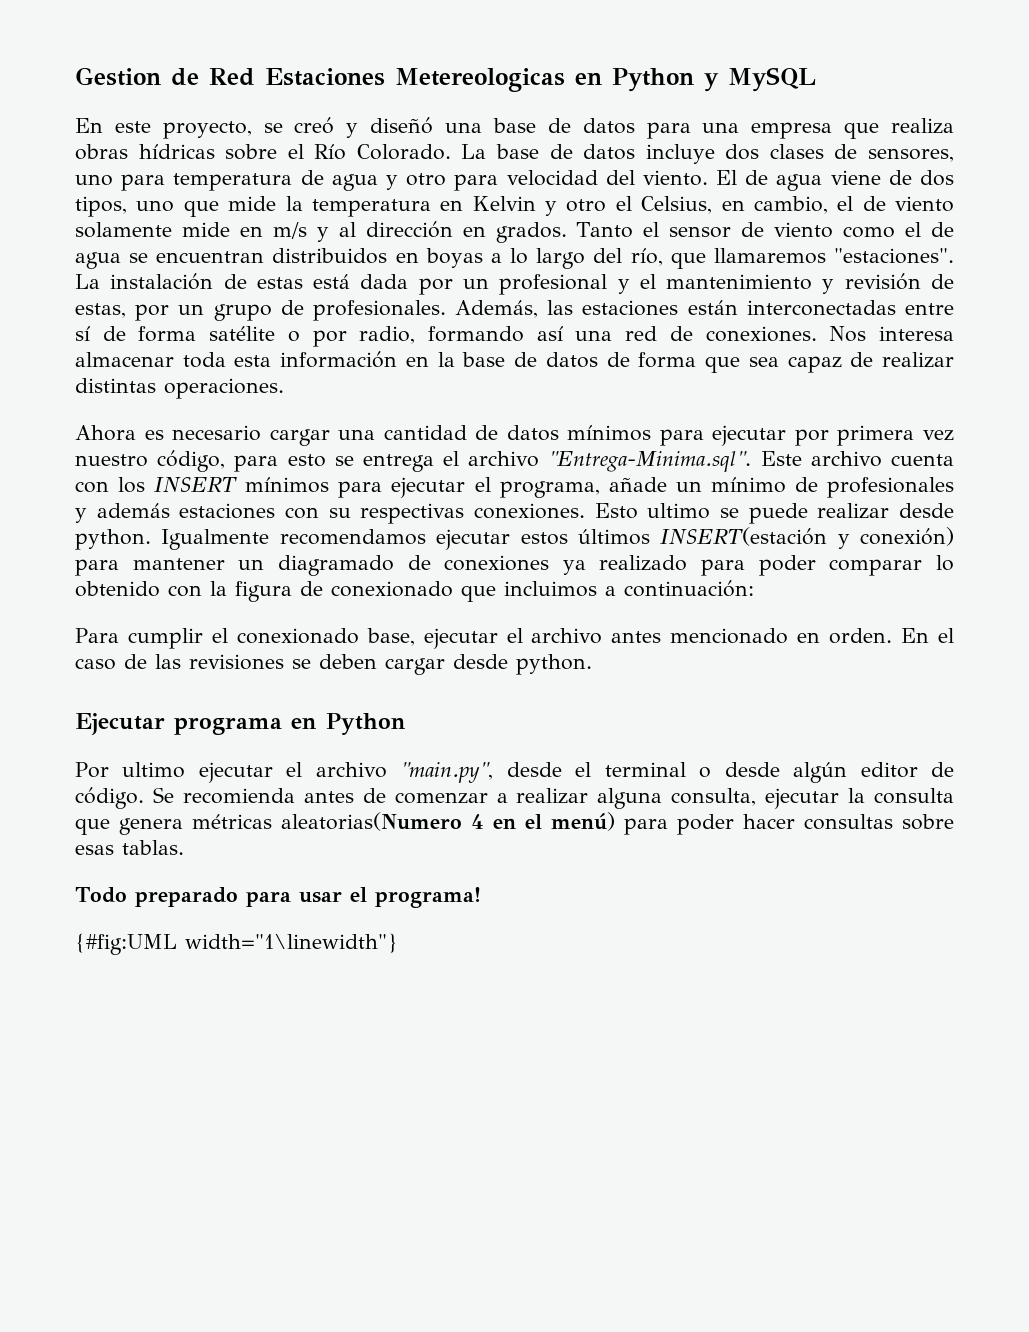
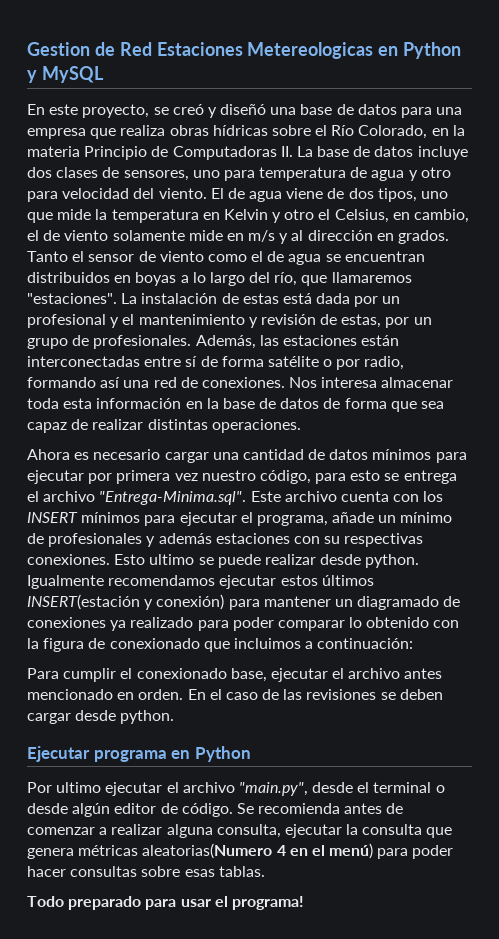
[356,144,451,160] Colorado. -> [358,125,465,139] [27,146,293,160] Colorado, en la materia Principio de Computadoras II.
[75,933,398,955] // {#fig:UML width="1\linewidth"} -> (304, 903) none

